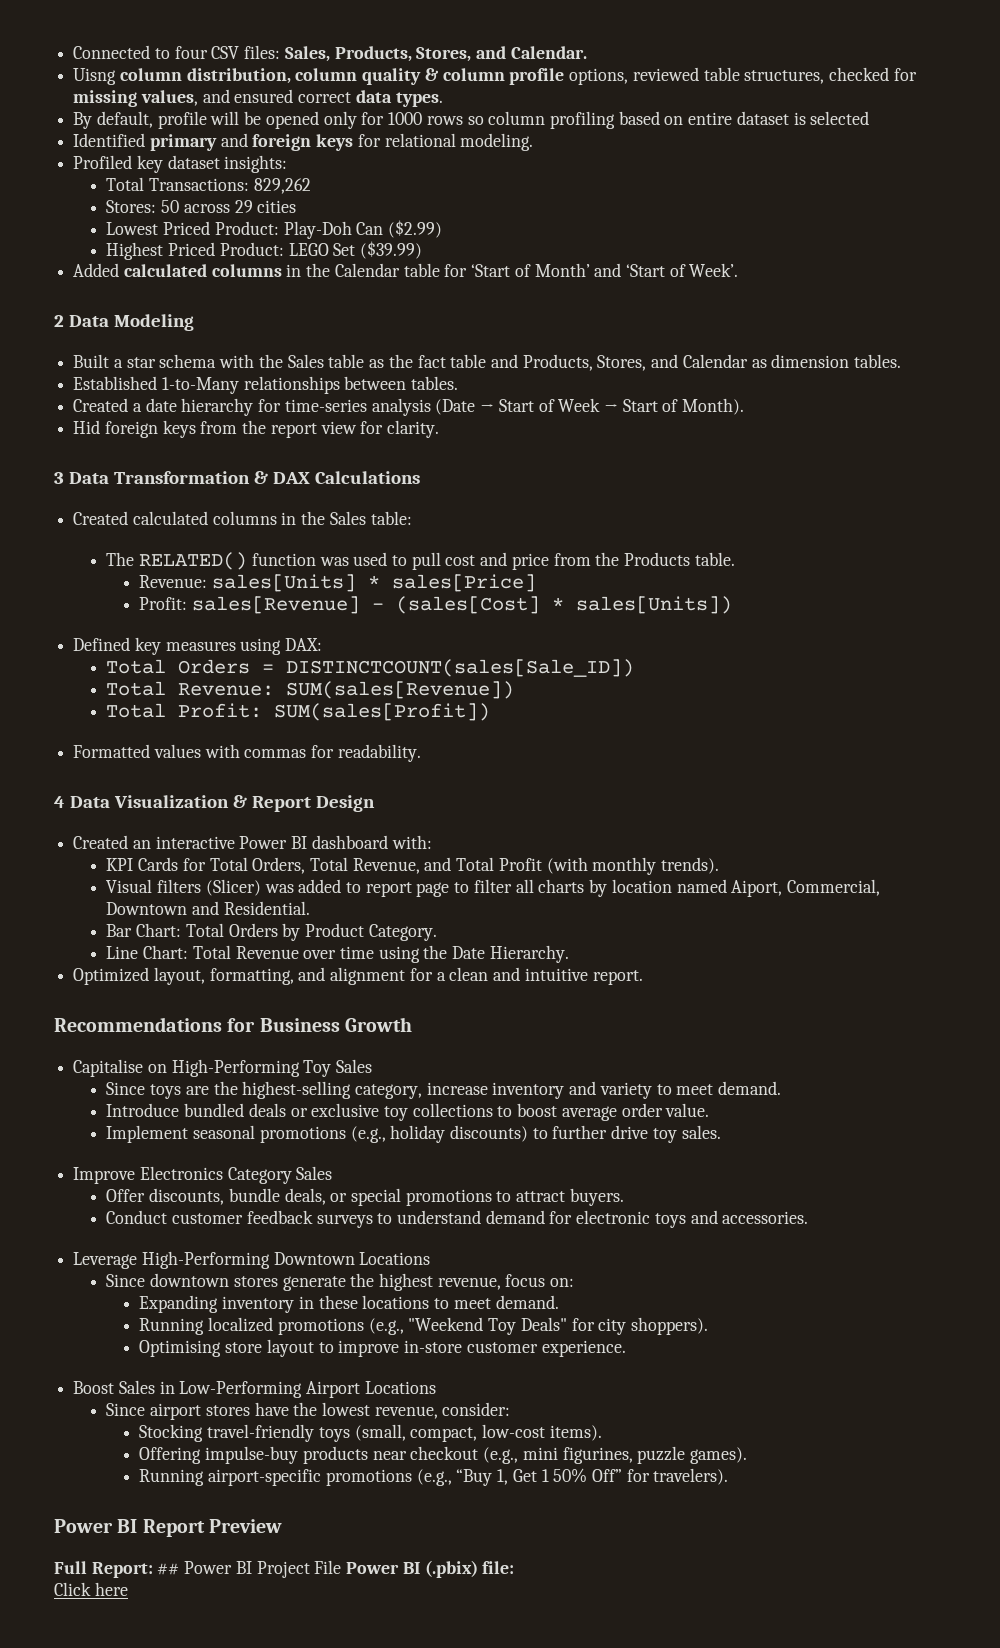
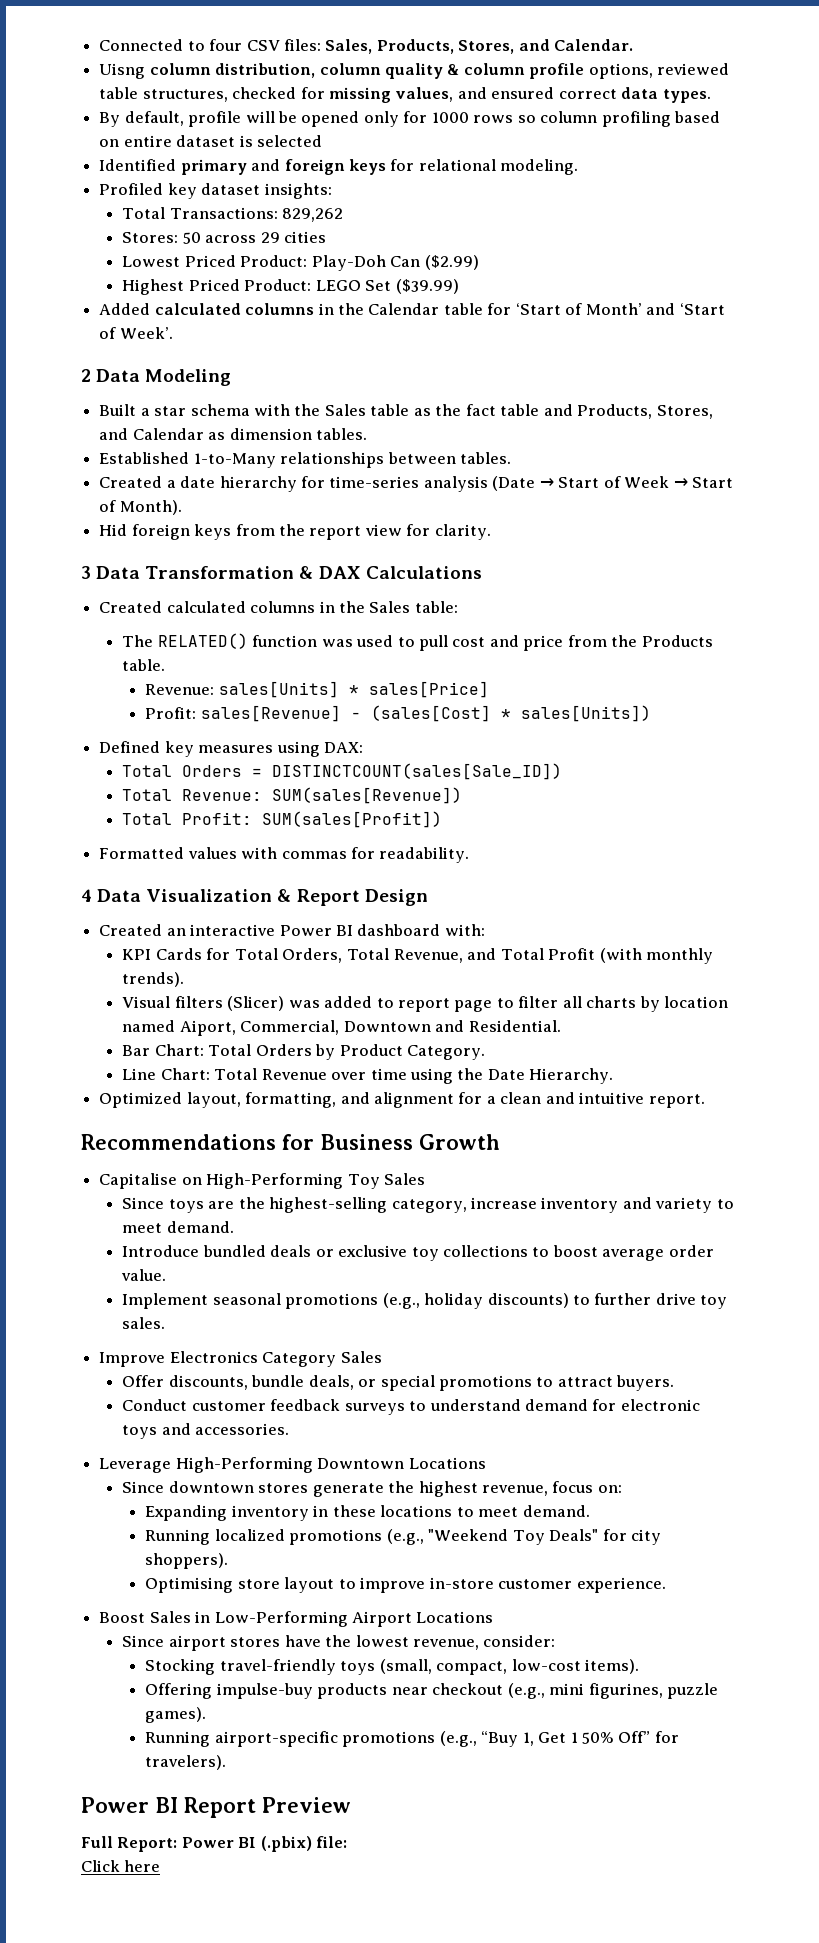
[157,1560,342,1578] ## Power BI Project File -> (178, 1844) none

